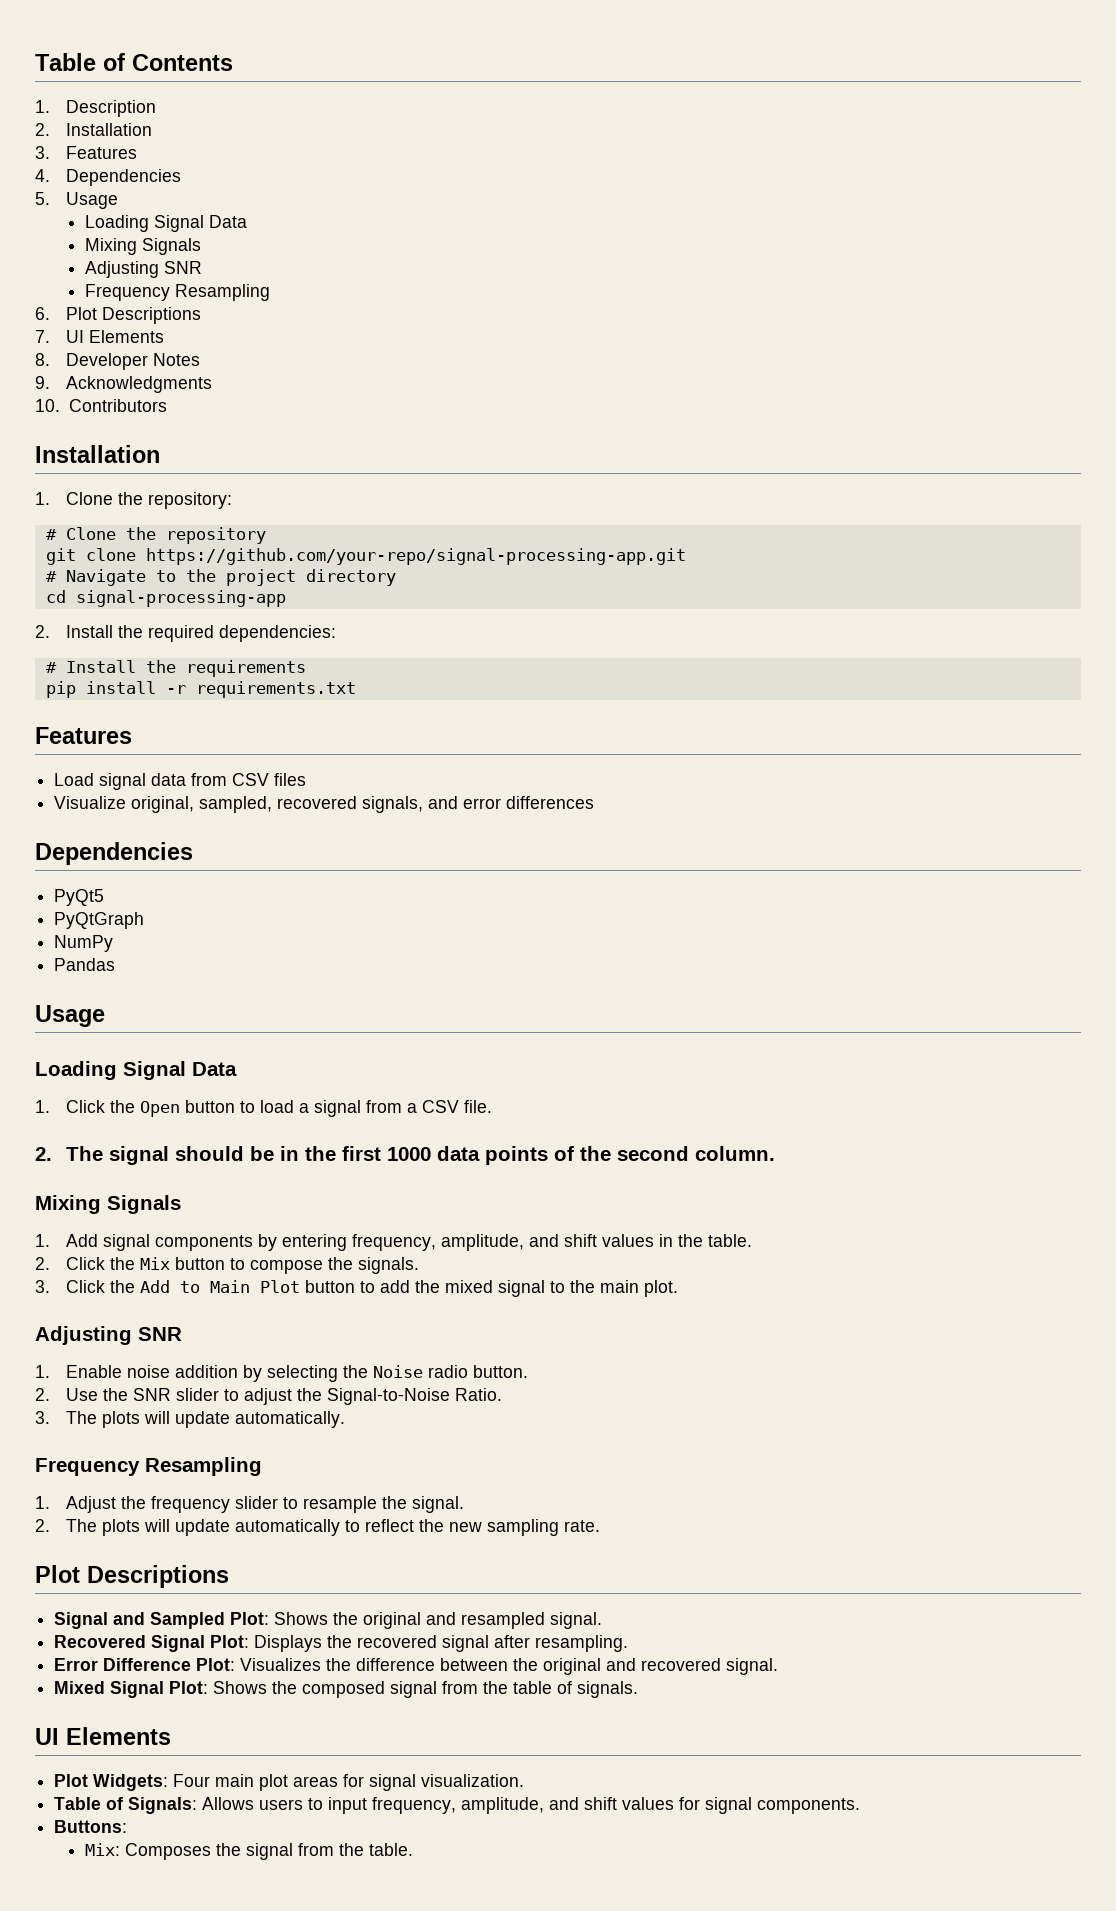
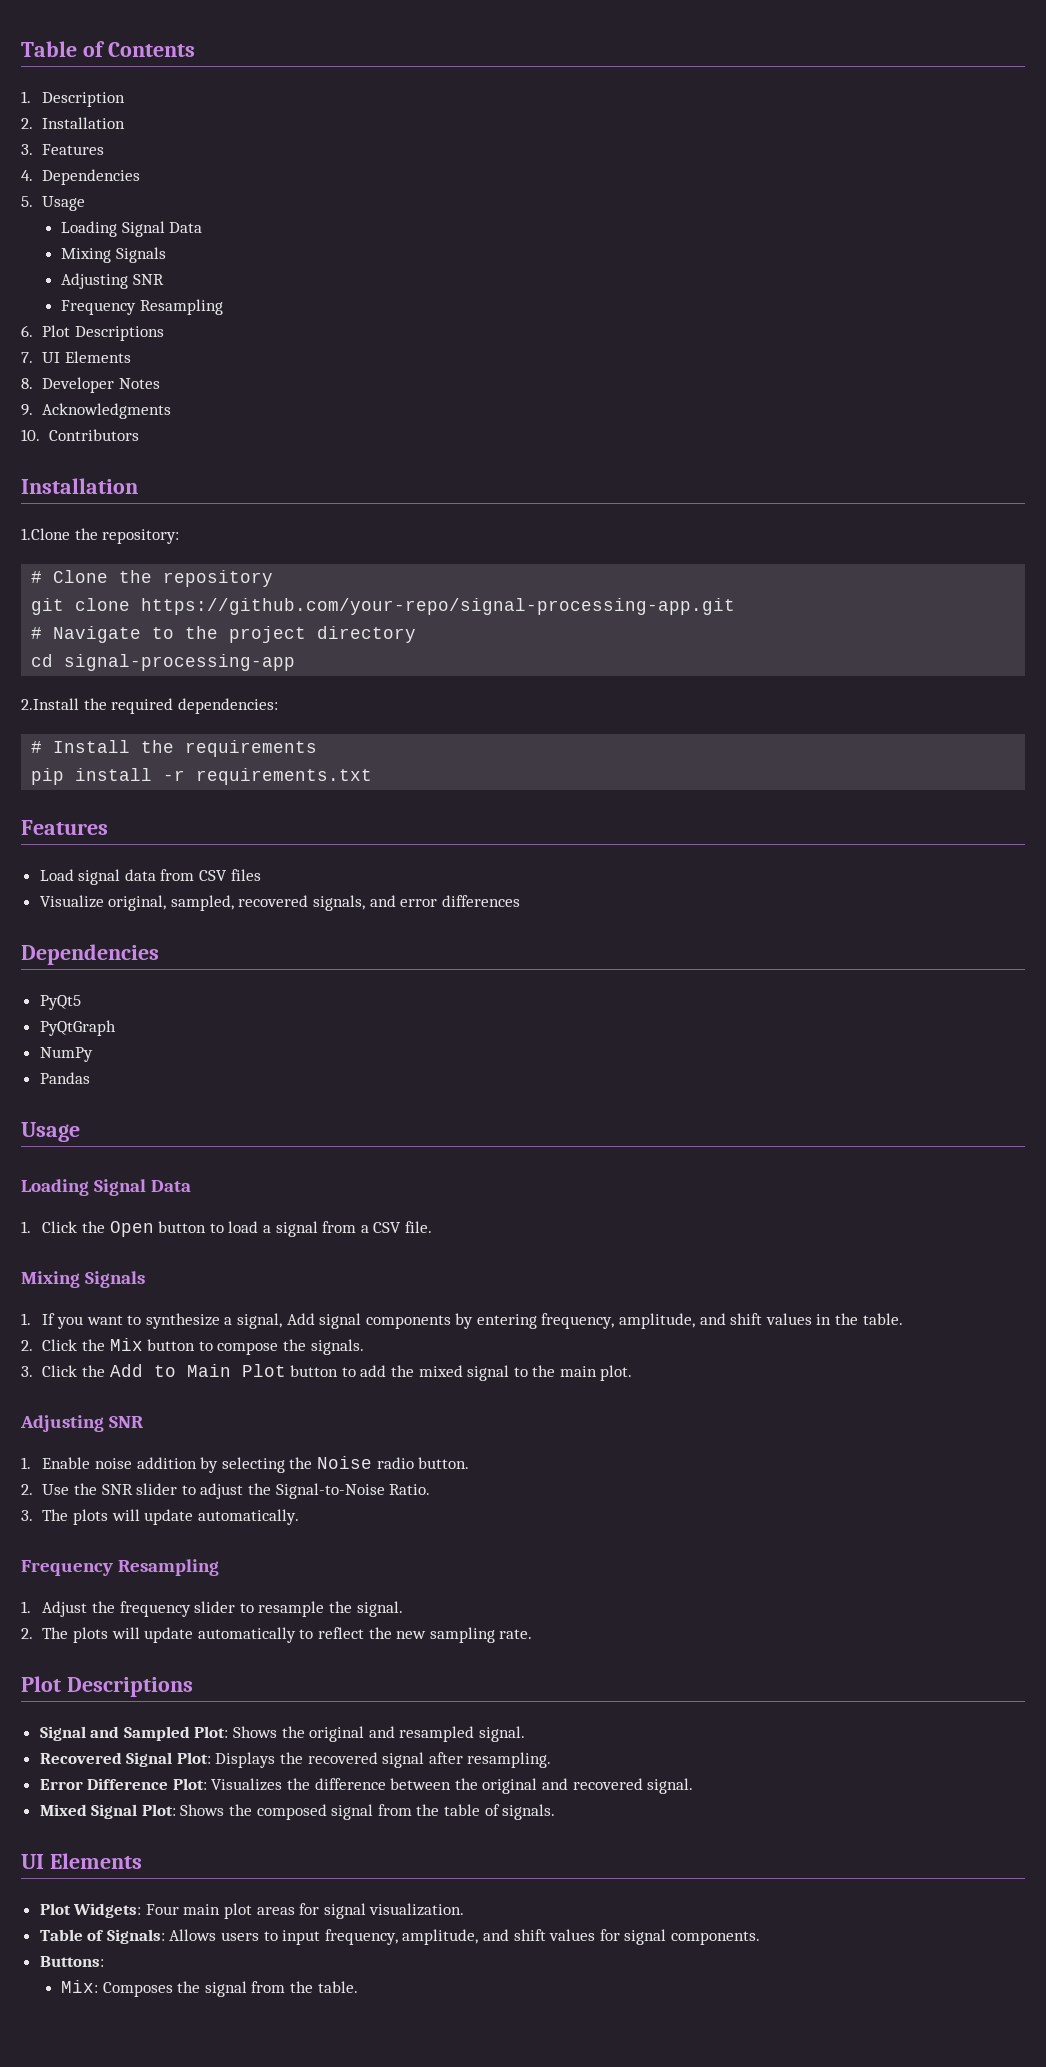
[35,492,113,505] 1. Clone -> [21,528,70,540] 1.Clone
[35,625,113,638] 2. Install -> [21,698,79,710] 2.Install
[35,1146,775,1165] [35,1195,181,1214] [35,1234,50,1247] 2. The signal should be in the first 1000 data points of the second column. // Mixing Signals // 1. -> [21,1271,146,1288] [21,1313,282,1329] Mixing Signals // 1. If you want to synthesize a signal,

